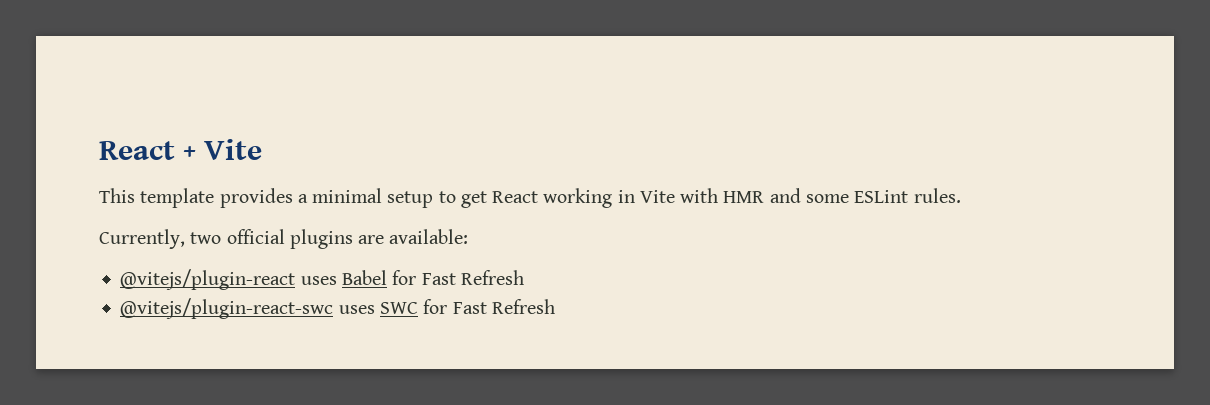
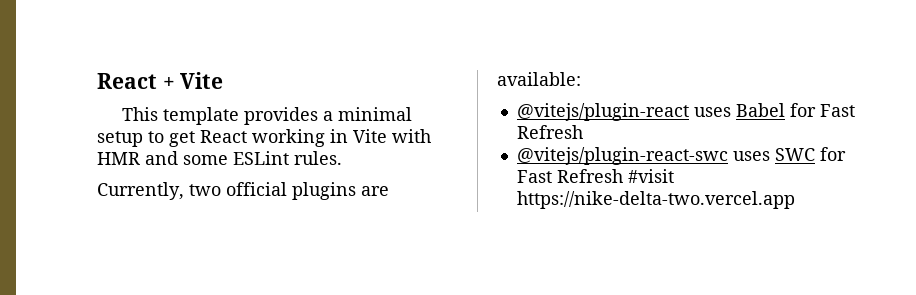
(555, 306) none -> [627,169,674,183] [516,191,795,209] #visit https://nike-delta-two.vercel.app

